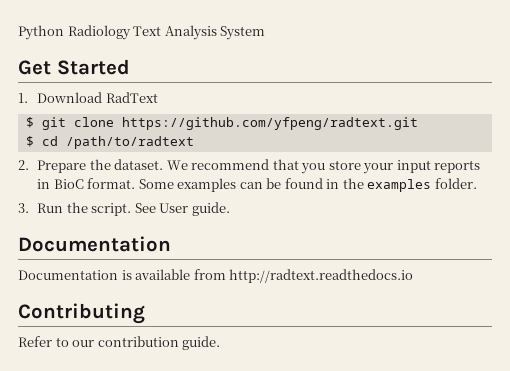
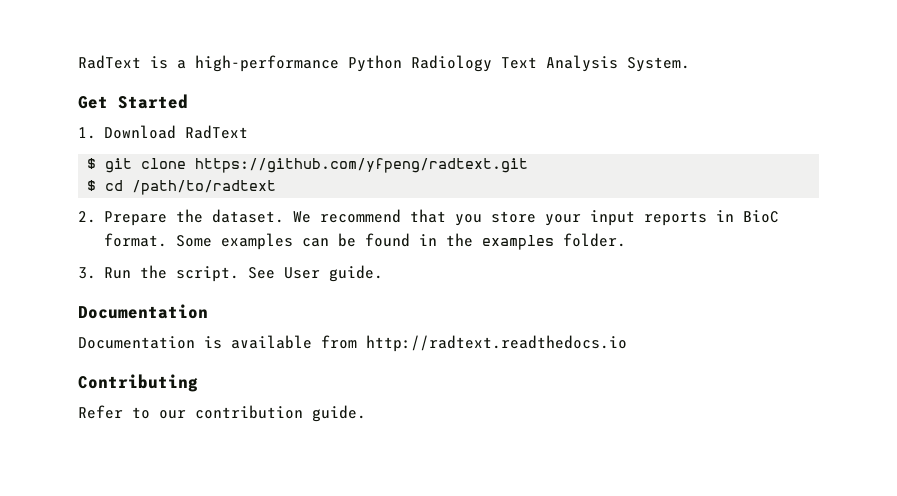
(18, 32) none -> [78,55,339,72] RadText is a high-performance
[220,26,266,40] System -> [627,57,690,72] System.

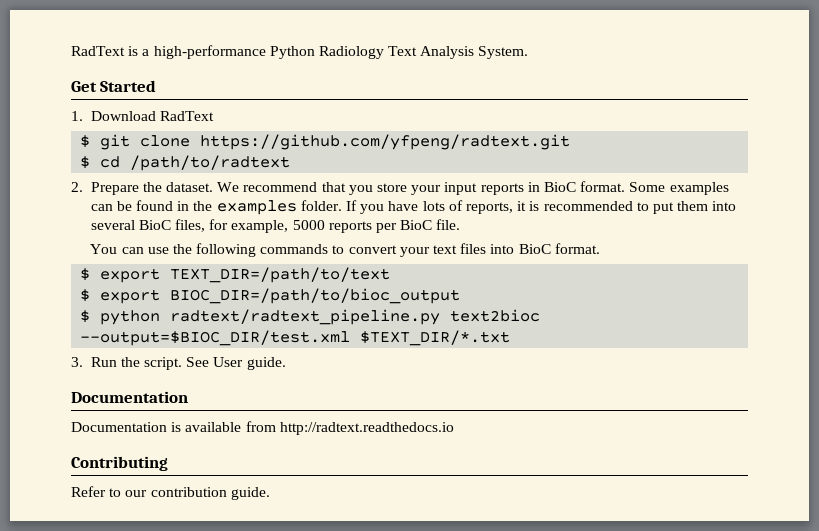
(626, 240) none -> [346,200,737,214] [90,219,461,233] [90,243,600,257] [80,267,391,283] [80,288,461,304] [80,309,541,325] [80,330,511,346] If you have lots of reports, it is recommended to put them into several BioC files, for example, 5000 reports per BioC file. // You can use the following commands to convert your text files into BioC format. // $ export TEXT_DIR=/path/to/text // $ export BIOC_DIR=/path/to/bioc_output // $ python radtext/radtext_pipeline.py text2bioc --output=$BIOC_DIR/test.xml $TEXT_DIR/*.txt

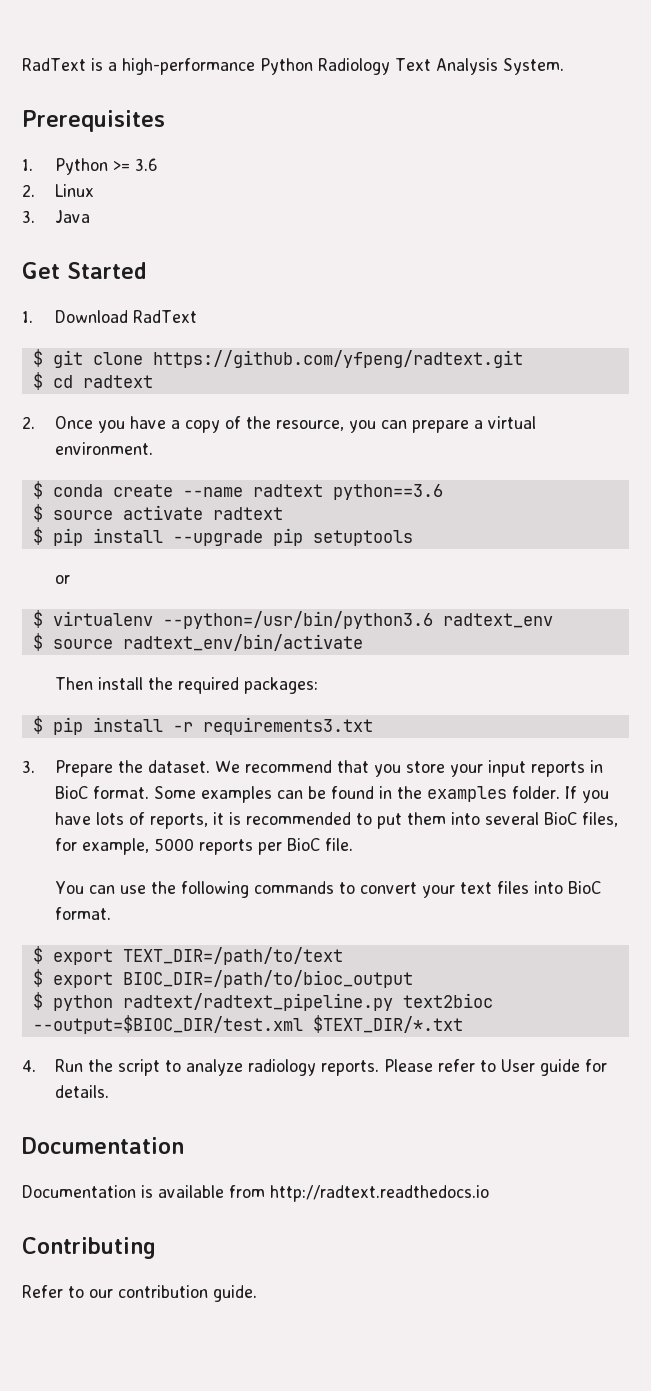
(529, 52) none -> [22,110,165,132] [22,158,159,175] [22,184,95,197] [22,210,91,223] // Prerequisites // 1. Python >= 3.6 // 2. Linux // 3. Java
[130,155,291,171] [71,182,83,192] /path/to/radtext // 2. -> [82,375,153,388] [22,416,537,433] [55,442,154,455] [32,481,443,500] [32,504,283,522] [32,527,413,546] [55,575,71,584] [32,610,553,629] [32,633,363,651] [55,677,319,694] [32,716,373,735] [22,760,35,773] radtext // 2. Once you have a copy of the resource, you can prepare a virtual environment. // $ conda create --name radtext python==3.6 // $ source activate radtext // $ pip install --upgrade pip setuptools // or // $ virtualenv --python=/usr/bin/python3.6 radtext_env // $ source radtext_env/bin/activate // Then install the required packages: // $ pip install -r requirements3.txt // 3.
[71,357,83,367] 3. -> [22,1060,36,1072] 4.
[144,357,286,370] script. See User guide. -> [118,1059,608,1076] [55,1085,110,1098] script to analyze radiology reports. Please refer to User guide for details.

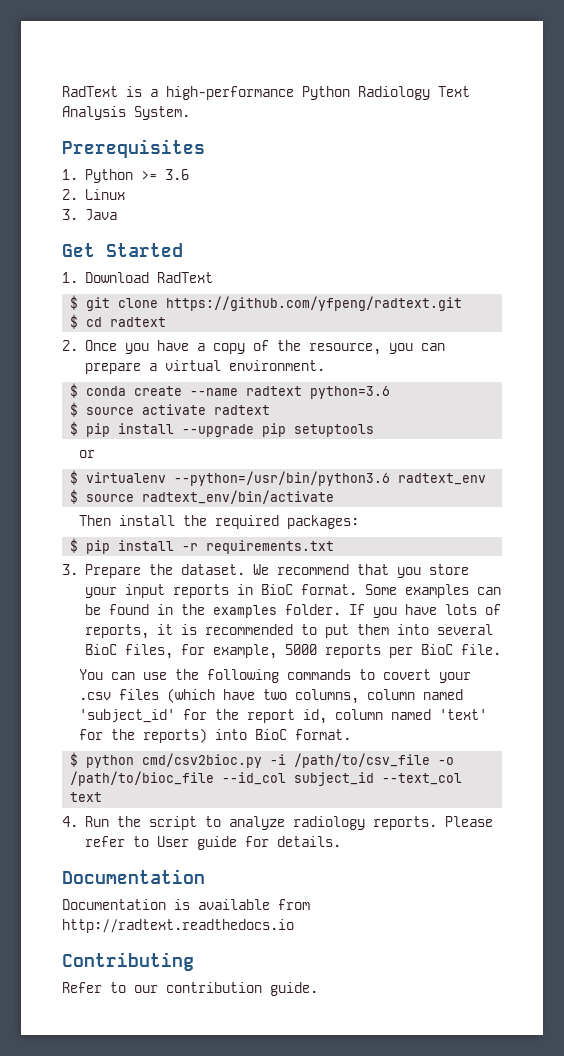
[332,484,443,500] python==3.6 -> [310,386,391,399] python=3.6
[202,717,373,735] requirements3.txt -> [206,540,335,554] requirements.txt
[360,881,602,898] [55,907,112,920] [32,946,343,965] [32,969,413,988] [32,992,493,1011] [32,1015,463,1034] convert your text files into BioC format. // $ export TEXT_DIR=/path/to/text // $ export BIOC_DIR=/path/to/bioc_output // $ python radtext/radtext_pipeline.py text2bioc --output=$BIOC_DIR/test.xml $TEXT_DIR/*.txt -> [383,669,472,683] [79,688,464,704] [79,709,488,724] [79,728,352,743] [70,752,455,768] [70,771,463,786] [70,792,103,802] covert your .csv files (which have two columns, column named 'subject_id' for the report id, column named 'text' for the reports) into BioC format. // $ python cmd/csv2bioc.py -i /path/to/csv_file -o /path/to/bioc_file --id_col subject_id --text_col text

